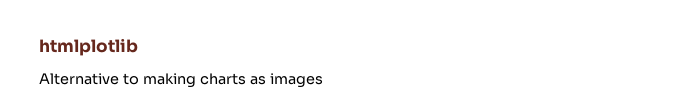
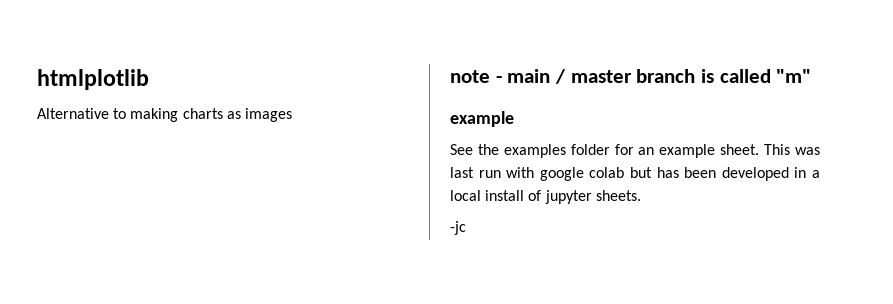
(323, 80) none -> [450,69,812,84] [450,111,514,127] [450,144,820,158] [450,167,820,181] [450,190,641,204] [450,221,466,235] // note - main / master branch is called "m" // example // See the examples folder for an example sheet. This was last run with google colab but has been developed in a local install of jupyter sheets. // -jc

